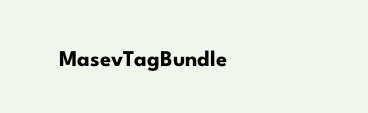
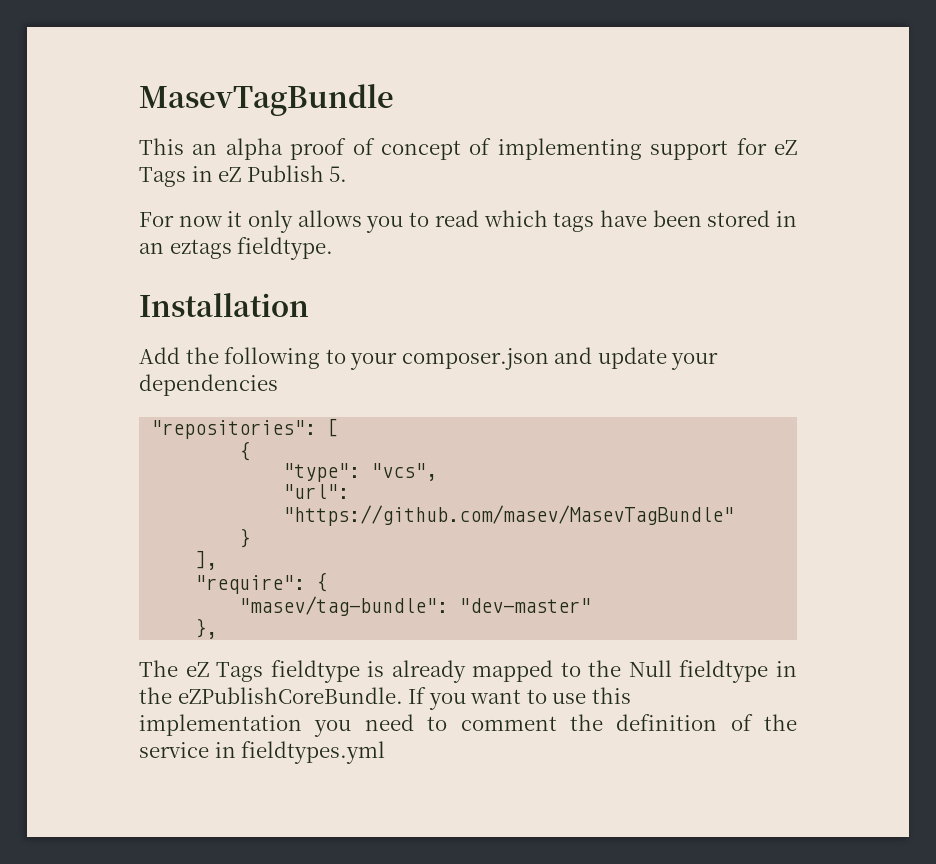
(227, 60) none -> [139,138,797,160] [139,165,348,187] [139,210,798,233] [139,237,334,260] [139,293,309,317] [139,347,719,370] [139,374,278,396] [151,418,339,439] [239,441,251,461] [283,463,438,482] [283,484,350,499] [283,505,735,526] [239,528,251,548] [195,550,218,570] [195,572,328,594] [239,596,592,616] [195,618,218,639] [139,660,797,683] [139,687,631,710] [139,714,797,737] [139,741,386,764] // This an alpha proof of concept of implementing support for eZ Tags in eZ Publish 5. // For now it only allows you to read which tags have been stored in an eztags fieldtype. // Installation // Add the following to your composer.json and update your dependencies // "repositories": [ // { // "type": "vcs", // "url": "https://github.com/masev/MasevTagBundle" // } // ], // "require": { // "masev/tag-bundle": "dev-master" // }, // The eZ Tags fieldtype is already mapped to the Null fieldtype in the eZPublishCoreBundle. If you want to use this implementation you need to comment the definition of the service in fieldtypes.yml

